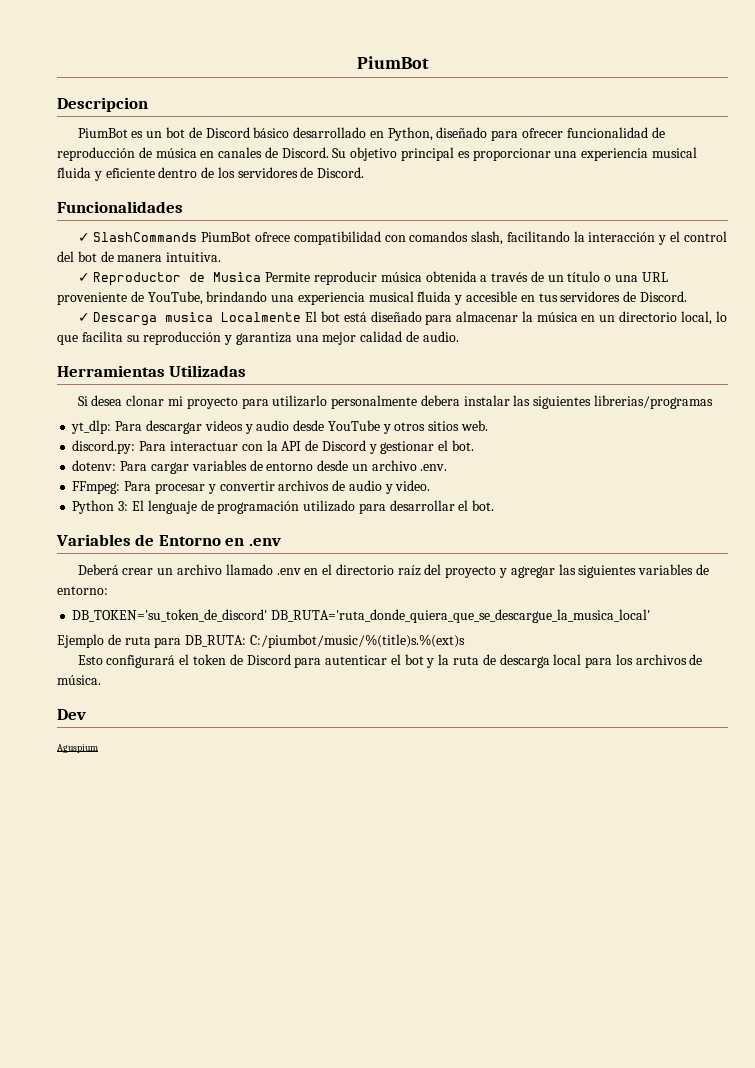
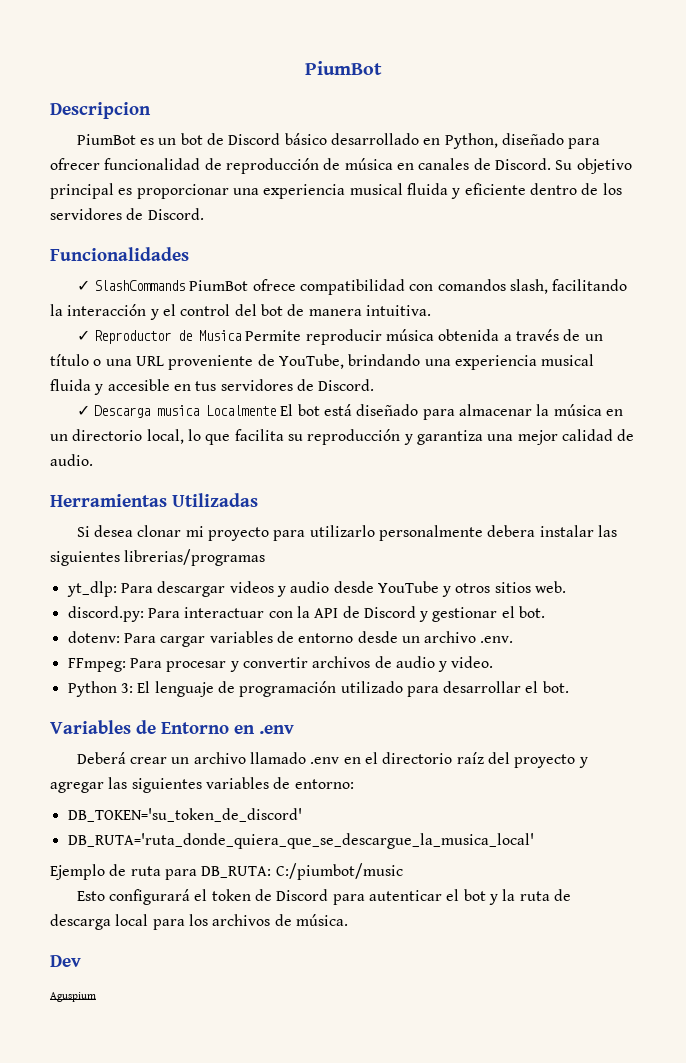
(268, 615) none -> (302, 815) //
[249,634,465,648] C:/piumbot/music/%(title)s.%(ext)s -> [275,863,403,880] C:/piumbot/music

